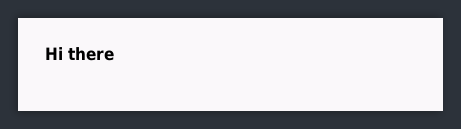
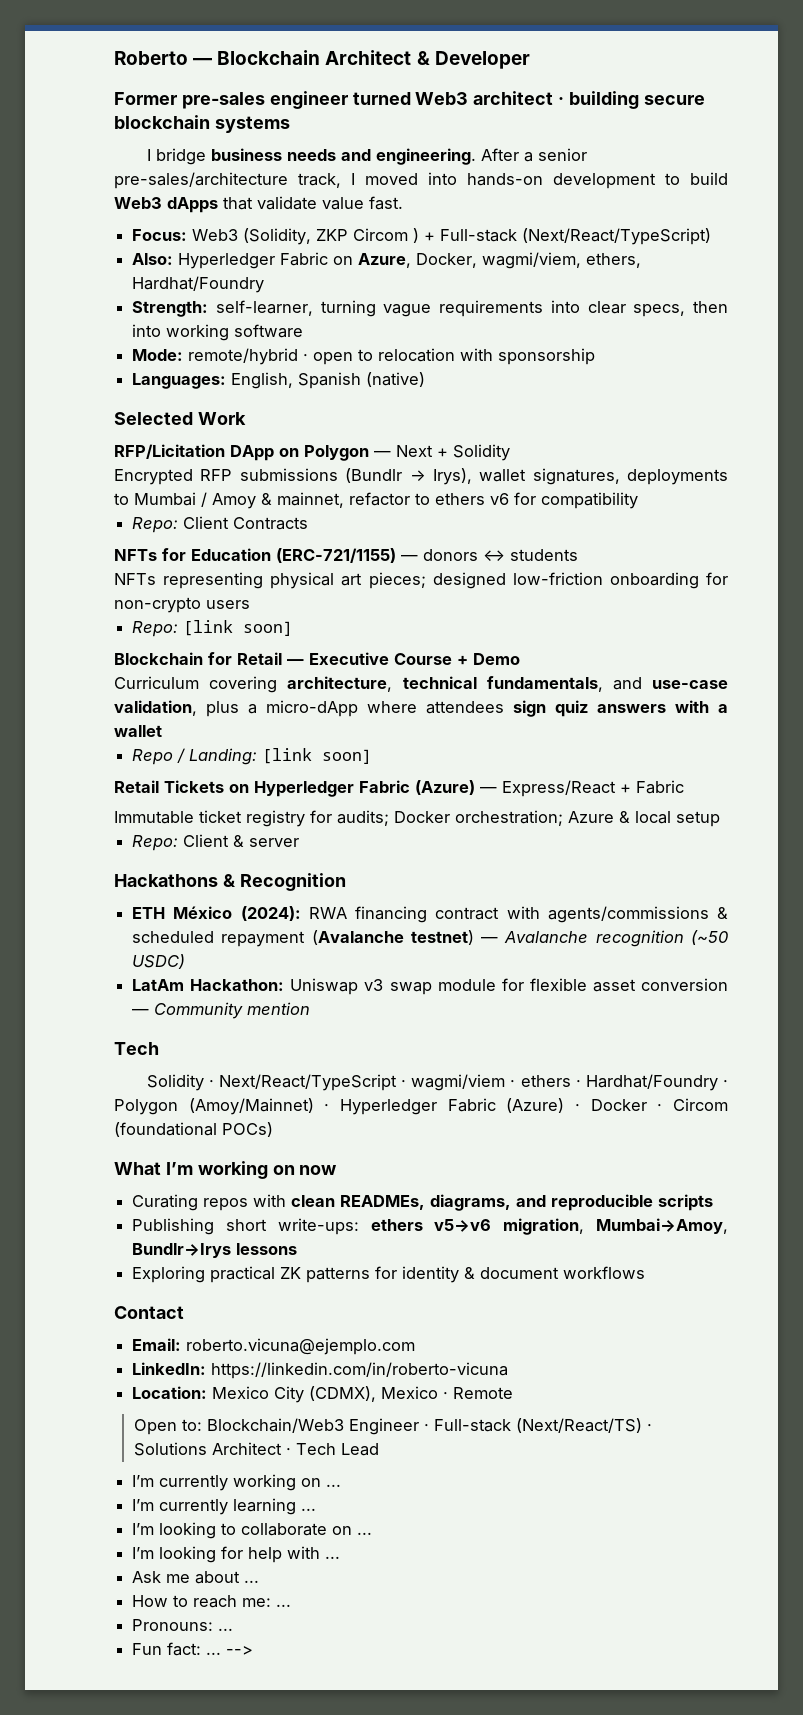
[45,47,114,61] Hi there -> [114,50,530,69] [114,91,705,109] [114,115,290,133] [146,148,587,165] [114,172,728,189] [114,196,403,213] [132,228,712,245] [132,252,642,269] [132,276,265,293] [132,300,728,317] [132,324,304,341] [132,348,596,365] [132,372,426,389] [114,412,246,425] [114,444,510,461] [114,468,728,485] [114,492,638,509] [132,516,309,533] [114,548,578,563] [114,572,728,589] [114,597,250,613] [132,620,294,637] [114,652,520,665] [114,676,729,693] [114,700,728,717] [114,725,162,737] [132,748,373,765] [114,780,684,797] [114,810,720,827] [132,834,300,851] [114,873,346,891] [132,906,728,923] [132,930,730,947] [132,954,186,969] [132,978,728,995] [132,1002,311,1019] [114,1042,159,1055] [146,1074,729,1091] [114,1098,728,1115] [114,1122,273,1137] [114,1161,338,1179] [132,1194,714,1211] [132,1218,728,1235] [132,1243,298,1258] [132,1266,646,1283] [114,1306,184,1319] [132,1338,416,1355] [132,1362,509,1379] [132,1386,514,1403] [133,1418,652,1435] [133,1442,379,1456] [132,1474,342,1491] [132,1498,317,1515] [132,1522,373,1539] [132,1546,341,1563] [132,1571,260,1584] [132,1595,292,1608] [132,1619,234,1631] [132,1642,254,1656] Roberto — Blockchain Architect & Developer // Former pre‑sales engineer turned Web3 architect · building secure blockchain systems // I bridge business needs and engineering. After a senior pre-sales/architecture track, I moved into hands-on development to build Web3 dApps that validate value fast. // Focus: Web3 (Solidity, ZKP Circom ) + Full-stack (Next/React/TypeScript) // Also: Hyperledger Fabric on Azure, Docker, wagmi/viem, ethers, Hardhat/Foundry // Strength: self-learner, turning vague requirements into clear specs, then into working software // Mode: remote/hybrid · open to relocation with sponsorship // Languages: English, Spanish (native) // Selected Work // RFP/Licitation DApp on Polygon — Next + Solidity // Encrypted RFP submissions (Bundlr → Irys), wallet signatures, deployments to Mumbai / Amoy & mainnet, refactor to ethers v6 for compatibility // Repo: Client Contracts // NFTs for Education (ERC-721/1155) — donors ↔ students // NFTs representing physical art pieces; designed low-friction onboarding for non-crypto users // Repo: [link soon] // Blockchain for Retail — Executive Course + Demo // Curriculum covering architecture, technical fundamentals, and use-case validation, plus a micro-dApp where attendees sign quiz answers with a wallet // Repo / Landing: [link soon] // Retail Tickets on Hyperledger Fabric (Azure) — Express/React + Fabric // Immutable ticket registry for audits; Docker orchestration; Azure & local setup // Repo: Client & server // Hackathons & Recognition // ETH México (2024): RWA financing contract with agents/commissions & scheduled repayment (Avalanche testnet) — Avalanche recognition (~50 USDC) // LatAm Hackathon: Uniswap v3 swap module for flexible asset conversion — Community mention // Tech // Solidity · Next/React/TypeScript · wagmi/viem · ethers · Hardhat/Foundry · Polygon (Amoy/Mainnet) · Hyperledger Fabric (Azure) · Docker · Circom (foundational POCs) // What I’m working on now // Curating repos with clean READMEs, diagrams, and reproducible scripts // Publishing short write-ups: ethers v5→v6 migration, Mumbai→Amoy, Bundlr→Irys lessons // Exploring practical ZK patterns for identity & document workflows // Contact // Email: roberto.vicuna@ejemplo.com // LinkedIn: https://linkedin.com/in/roberto-vicuna // Location: Mexico City (CDMX), Mexico · Remote // Open to: Blockchain/Web3 Engineer · Full-stack (Next/React/TS) · Solutions Architect · Tech Lead // I’m currently working on ... // I’m currently learning ... // I’m looking to collaborate on ... // I’m looking for help with ... // Ask me about ... // How to reach me: ... // Pronouns: ... // Fun fact: ... -->

